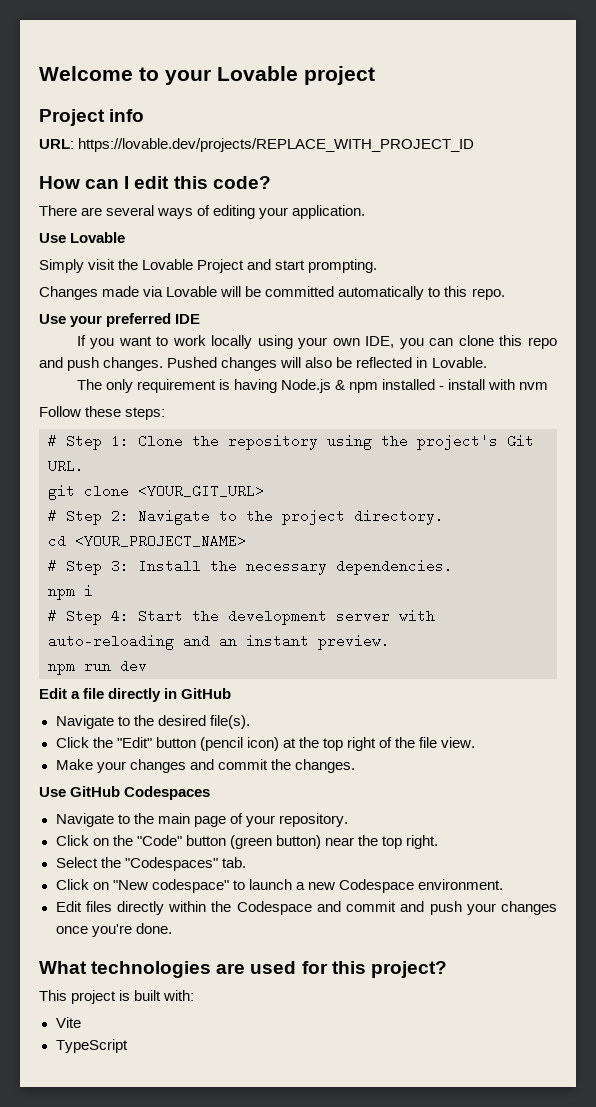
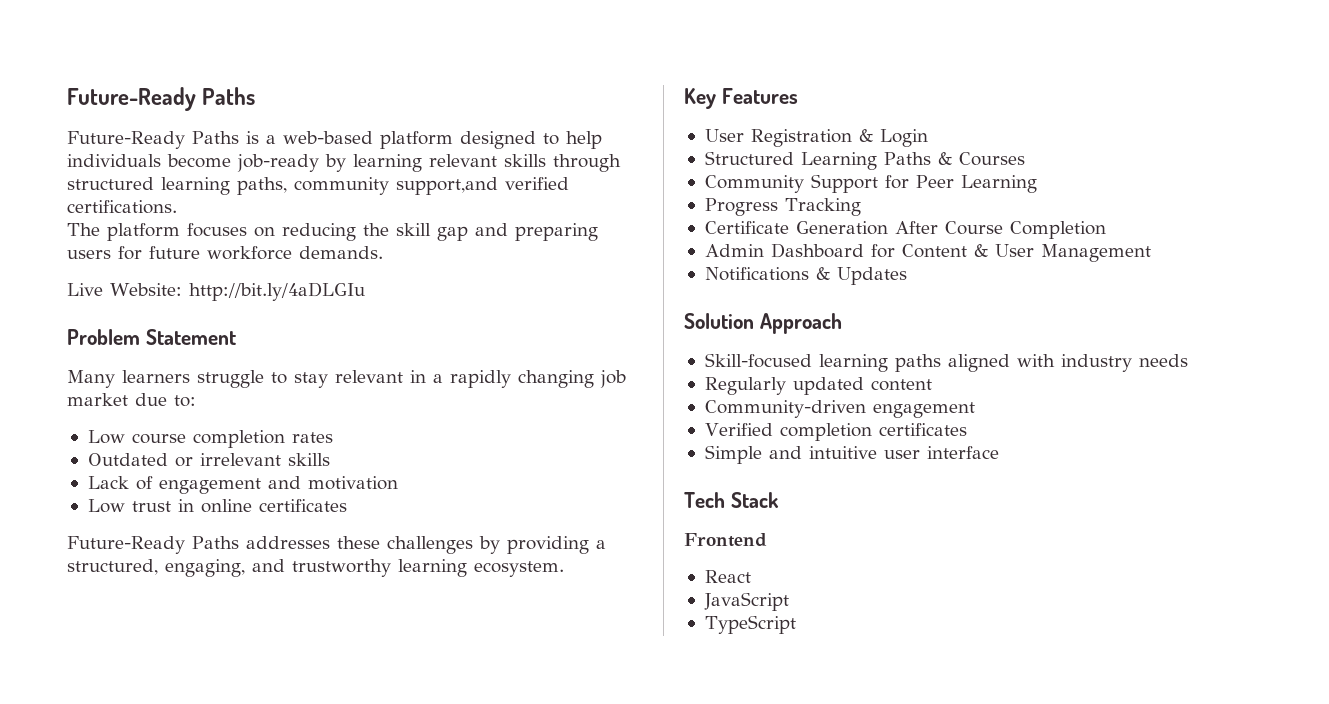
[39,66,375,85] [39,109,145,126] [39,138,475,152] [39,176,271,189] [39,205,366,219] [39,232,126,243] [39,259,378,273] [39,286,505,300] [39,313,201,327] [76,335,557,349] [39,357,487,371] [76,379,549,393] [39,406,166,420] [48,434,534,450] [48,459,84,473] [48,484,264,500] [48,509,444,525] [48,534,246,548] [48,559,453,575] [48,585,93,600] [48,609,435,625] [48,634,390,650] [48,659,147,675] [39,688,232,702] [55,715,250,729] [55,737,476,751] [55,759,355,773] [39,786,211,800] [55,813,348,827] [55,835,439,849] [55,857,246,871] [55,879,503,893] [55,901,558,915] [55,923,172,937] [39,961,447,978] [39,990,195,1004] [55,1017,81,1028] Welcome to your Lovable project // Project info // URL: https://lovable.dev/projects/REPLACE_WITH_PROJECT_ID // How can I edit this code? // There are several ways of editing your application. // Use Lovable // Simply visit the Lovable Project and start prompting. // Changes made via Lovable will be committed automatically to this repo. // Use your preferred IDE // If you want to work locally using your own IDE, you can clone this repo and push changes. Pushed changes will also be reflected in Lovable. // The only requirement is having Node.js & npm installed - install with nvm // Follow these steps: // # Step 1: Clone the repository using the project's Git URL. // git clone <YOUR_GIT_URL> // # Step 2: Navigate to the project directory. // cd <YOUR_PROJECT_NAME> // # Step 3: Install the necessary dependencies. // npm i // # Step 4: Start the development server with auto-reloading and an instant preview. // npm run dev // Edit a file directly in GitHub // Navigate to the desired file(s). // Click the "Edit" button (pencil icon) at the top right of the file view. // Make your changes and commit the changes. // Use GitHub Codespaces // Navigate to the main page of your repository. // Click on the "Code" button (green button) near the top right. // Select the "Codespaces" tab. // Click on "New codespace" to launch a new Codespace environment. // Edit files directly within the Codespace and commit and push your changes once you're done. // What technologies are used for this project? // This project is built with: // Vite -> [67,87,256,111] [67,131,602,149] [67,154,621,172] [67,177,569,195] [67,200,177,214] [67,223,598,241] [67,246,383,260] [67,282,365,301] [67,329,236,345] [67,370,626,388] [67,393,196,407] [87,430,333,448] [87,453,330,467] [87,476,398,494] [87,499,347,513] [67,536,606,554] [67,559,564,577] [684,88,798,109] [704,129,928,147] [704,151,1025,170] [704,174,1037,193] [704,198,861,216] [704,221,1106,239] [704,243,1151,262] [704,267,907,285] [684,313,842,334] [704,353,1188,372] [704,377,932,395] [704,400,975,418] [704,423,967,441] [704,445,999,464] [684,492,779,508] [684,533,767,547] [704,570,751,583] [703,592,789,611] Future-Ready Paths // Future-Ready Paths is a web-based platform designed to help individuals become job-ready by learning relevant skills through structured learning paths, community support,and verified certifications. // The platform focuses on reducing the skill gap and preparing users for future workforce demands. // Live Website: http://bit.ly/4aDLGIu // Problem Statement // Many learners struggle to stay relevant in a rapidly changing job market due to: // Low course completion rates // Outdated or irrelevant skills // Lack of engagement and motivation // Low trust in online certificates // Future-Ready Paths addresses these challenges by providing a structured, engaging, and trustworthy learning ecosystem. // Key Features // User Registration & Login // Structured Learning Paths & Courses // Community Support for Peer Learning // Progress Tracking // Certificate Generation After Course Completion // Admin Dashboard for Content & User Management // Notifications & Updates // Solution Approach // Skill-focused learning paths aligned with industry needs // Regularly updated content // Community-driven engagement // Verified completion certificates // Simple and intuitive user interface // Tech Stack // Frontend // React // JavaScript

